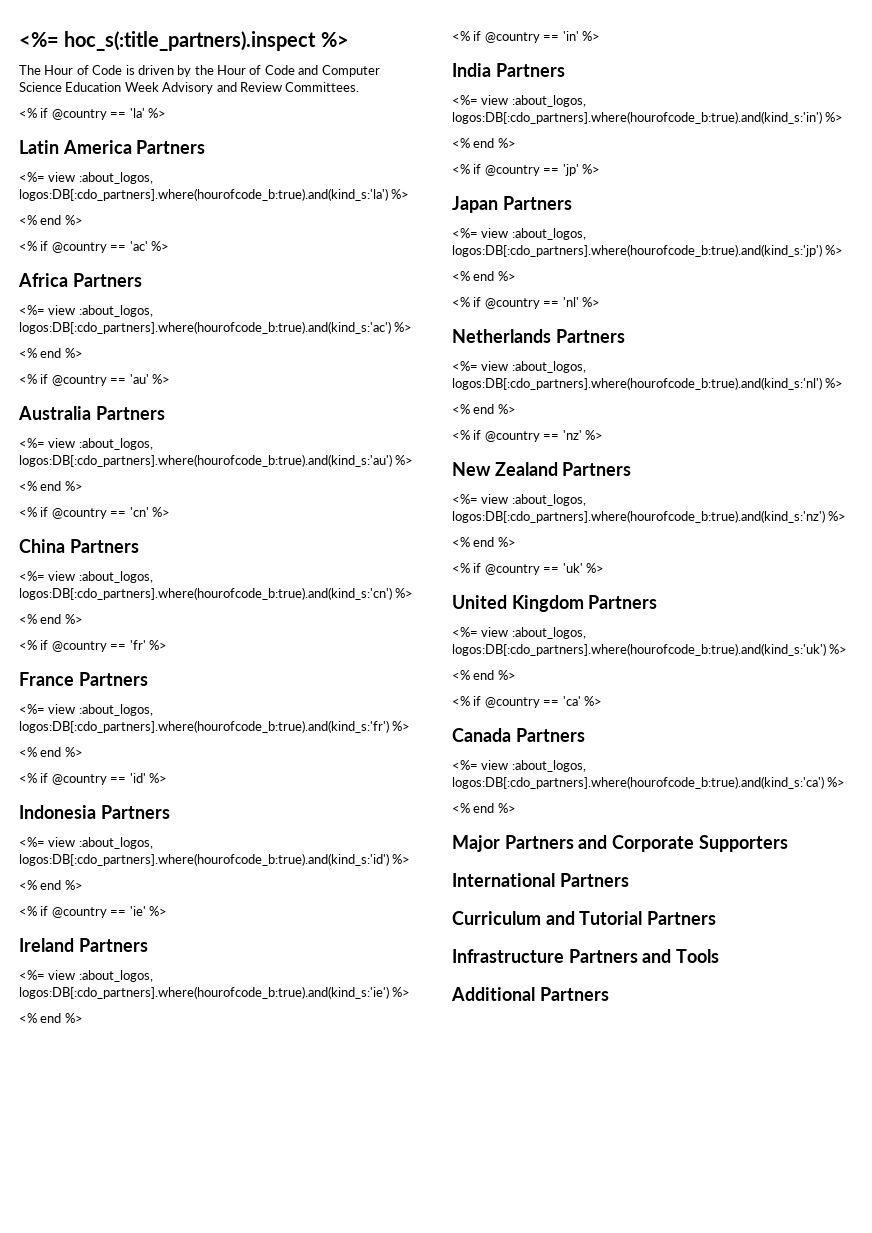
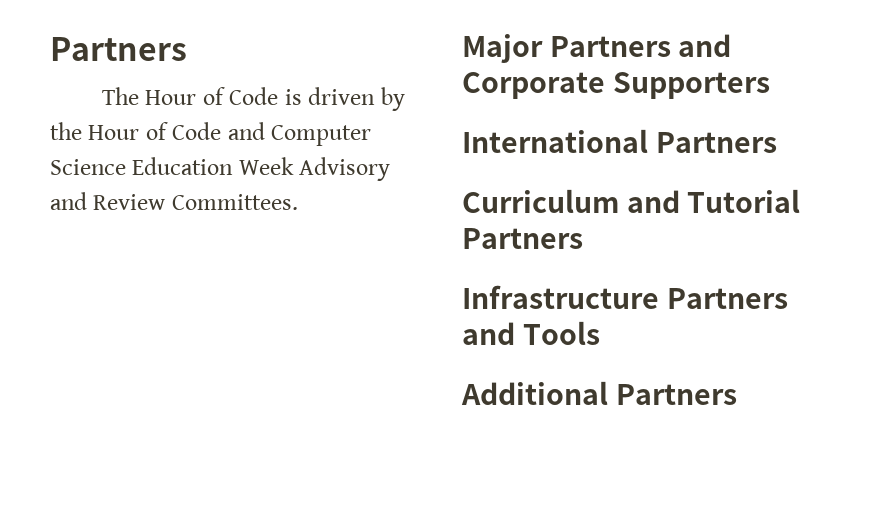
[19,31,349,51] <%= hoc_s(:title_partners).inspect %> -> [50,37,187,61] Partners
[19,108,166,120] [19,140,206,154] [19,172,153,184] [19,188,410,201] [19,215,83,225] [19,241,169,253] [18,273,142,287] [19,305,153,317] [19,321,413,334] [19,348,83,358] [19,374,170,386] [18,406,165,420] [19,438,153,450] [19,454,414,467] [19,481,83,491] [19,507,170,519] [19,539,139,553] [19,571,153,583] [19,587,414,600] [19,614,83,624] [19,640,167,652] [19,672,148,686] [19,704,153,716] [19,720,411,733] [19,747,83,757] [19,773,167,785] [19,805,170,819] [19,837,153,849] [19,853,411,866] [19,880,83,890] [19,906,167,918] [19,938,148,952] [19,970,153,982] [19,986,411,999] [19,1013,83,1023] [452,31,600,43] [452,63,565,77] [452,95,586,107] [452,111,844,124] [452,138,516,148] [452,164,600,176] [452,196,572,213] [452,228,586,240] [452,244,844,257] [452,271,516,281] [452,297,600,309] [452,329,625,343] [452,361,586,373] [452,377,844,390] [452,404,516,414] [452,430,603,442] [452,462,632,476] [452,494,586,506] [452,510,847,523] [452,537,516,547] [452,563,604,575] [452,595,658,612] [452,627,586,639] [452,643,848,656] [452,670,516,680] [452,696,602,708] [452,728,585,742] [452,760,586,772] [452,776,846,789] [452,803,516,813] // <% if @country == 'la' %> // Latin America Partners // <%= view :about_logos, logos:DB[:cdo_partners].where(hourofcode_b:true).and(kind_s:'la') %> // <% end %> // <% if @country == 'ac' %> // Africa Partners // <%= view :about_logos, logos:DB[:cdo_partners].where(hourofcode_b:true).and(kind_s:'ac') %> // <% end %> // <% if @country == 'au' %> // Australia Partners // <%= view :about_logos, logos:DB[:cdo_partners].where(hourofcode_b:true).and(kind_s:'au') %> // <% end %> // <% if @country == 'cn' %> // China Partners // <%= view :about_logos, logos:DB[:cdo_partners].where(hourofcode_b:true).and(kind_s:'cn') %> // <% end %> // <% if @country == 'fr' %> // France Partners // <%= view :about_logos, logos:DB[:cdo_partners].where(hourofcode_b:true).and(kind_s:'fr') %> // <% end %> // <% if @country == 'id' %> // Indonesia Partners // <%= view :about_logos, logos:DB[:cdo_partners].where(hourofcode_b:true).and(kind_s:'id') %> // <% end %> // <% if @country == 'ie' %> // Ireland Partners // <%= view :about_logos, logos:DB[:cdo_partners].where(hourofcode_b:true).and(kind_s:'ie') %> // <% end %> // <% if @country == 'in' %> // India Partners // <%= view :about_logos, logos:DB[:cdo_partners].where(hourofcode_b:true).and(kind_s:'in') %> // <% end %> // <% if @country == 'jp' %> // Japan Partners // <%= view :about_logos, logos:DB[:cdo_partners].where(hourofcode_b:true).and(kind_s:'jp') %> // <% end %> // <% if @country == 'nl' %> // Netherlands Partners // <%= view :about_logos, logos:DB[:cdo_partners].where(hourofcode_b:true).and(kind_s:'nl') %> // <% end %> // <% if @country == 'nz' %> // New Zealand Partners // <%= view :about_logos, logos:DB[:cdo_partners].where(hourofcode_b:true).and(kind_s:'nz') %> // <% end %> // <% if @country == 'uk' %> // United Kingdom Partners // <%= view :about_logos, logos:DB[:cdo_partners].where(hourofcode_b:true).and(kind_s:'uk') %> // <% end %> // <% if @country == 'ca' %> // Canada Partners // <%= view :about_logos, logos:DB[:cdo_partners].where(hourofcode_b:true).and(kind_s:'ca') %> // <% end %> -> (298, 202) none

